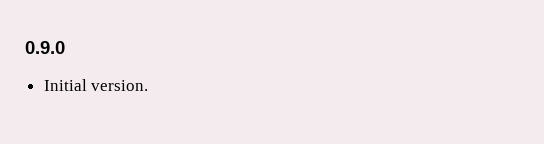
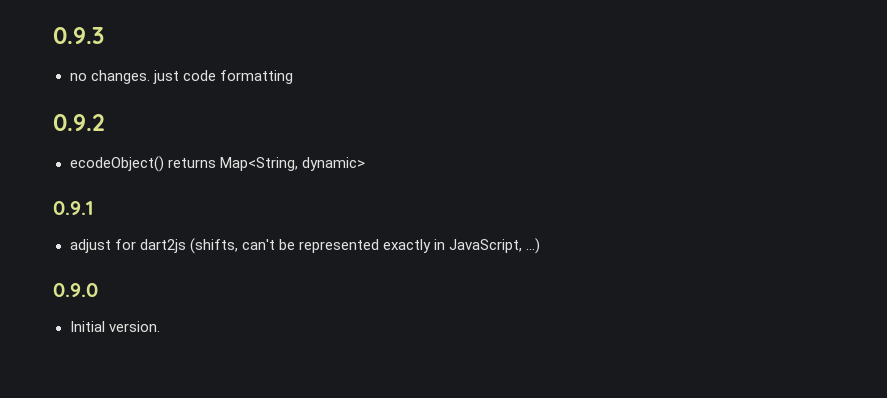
(25, 47) none -> [53,27,104,44] [69,70,293,84] [53,114,105,131] [69,156,365,172] [53,201,93,215] [69,238,541,254] 0.9.3 // no changes. just code formatting // 0.9.2 // ecodeObject() returns Map<String, dynamic> // 0.9.1 // adjust for dart2js (shifts, can't be represented exactly in JavaScript, ...) //

